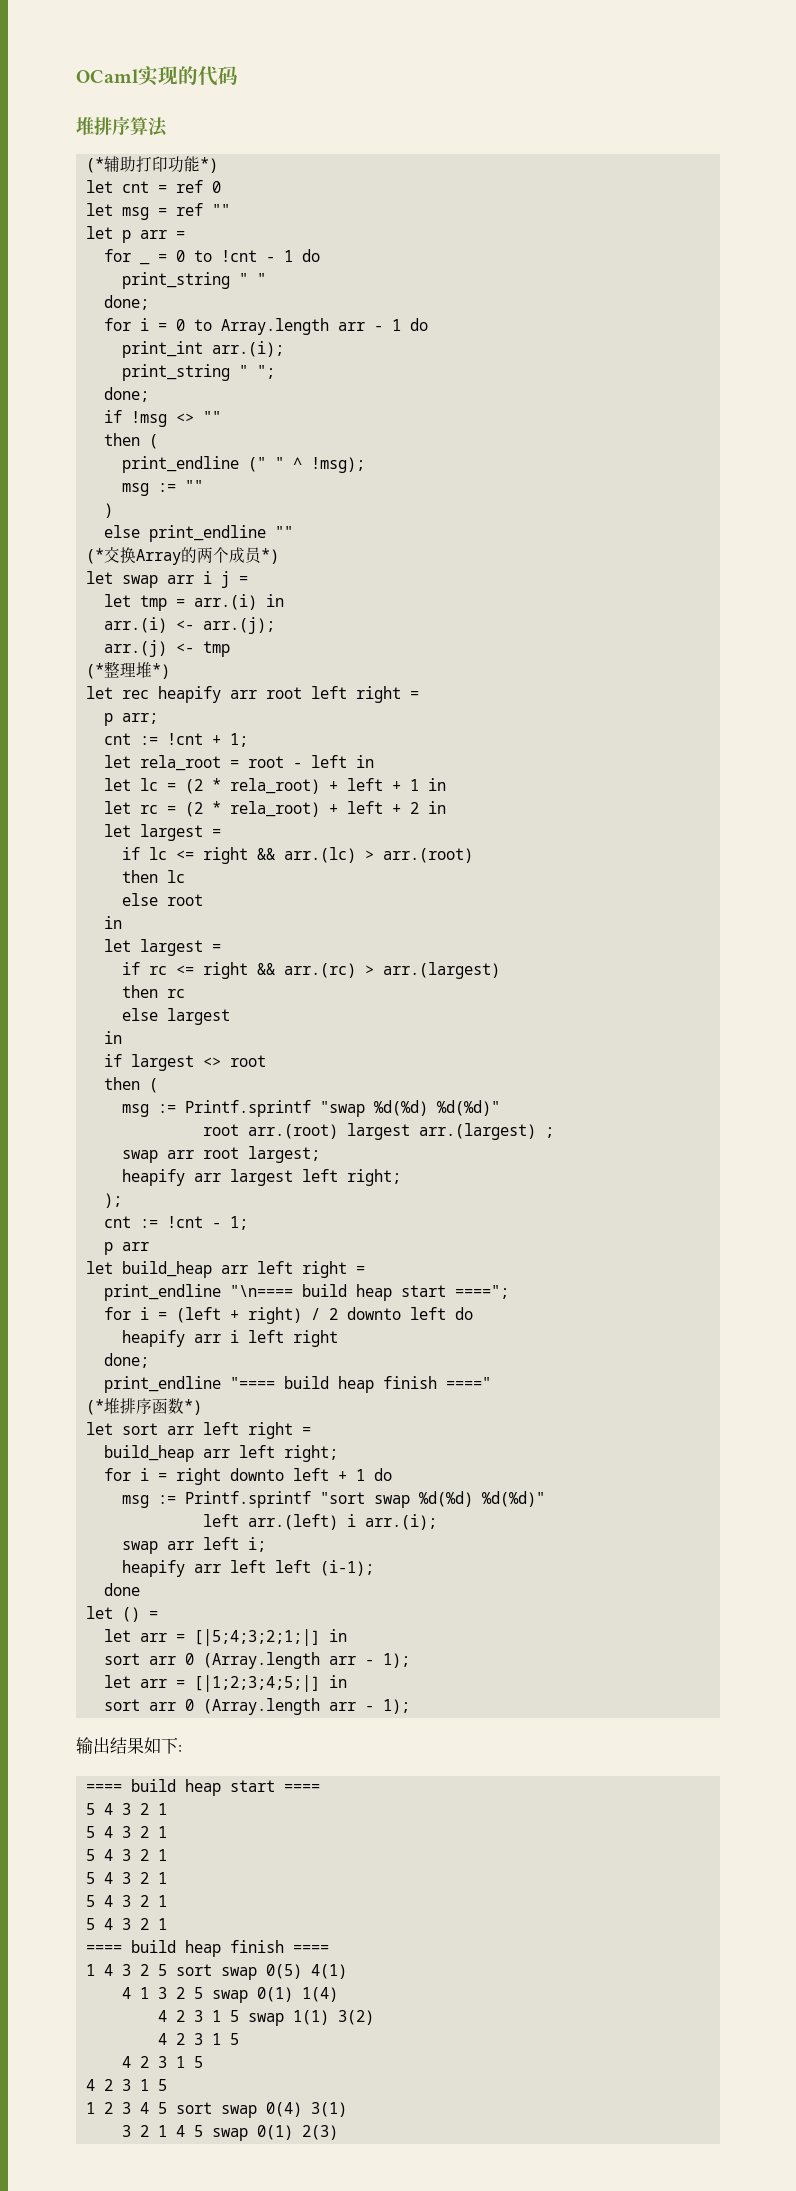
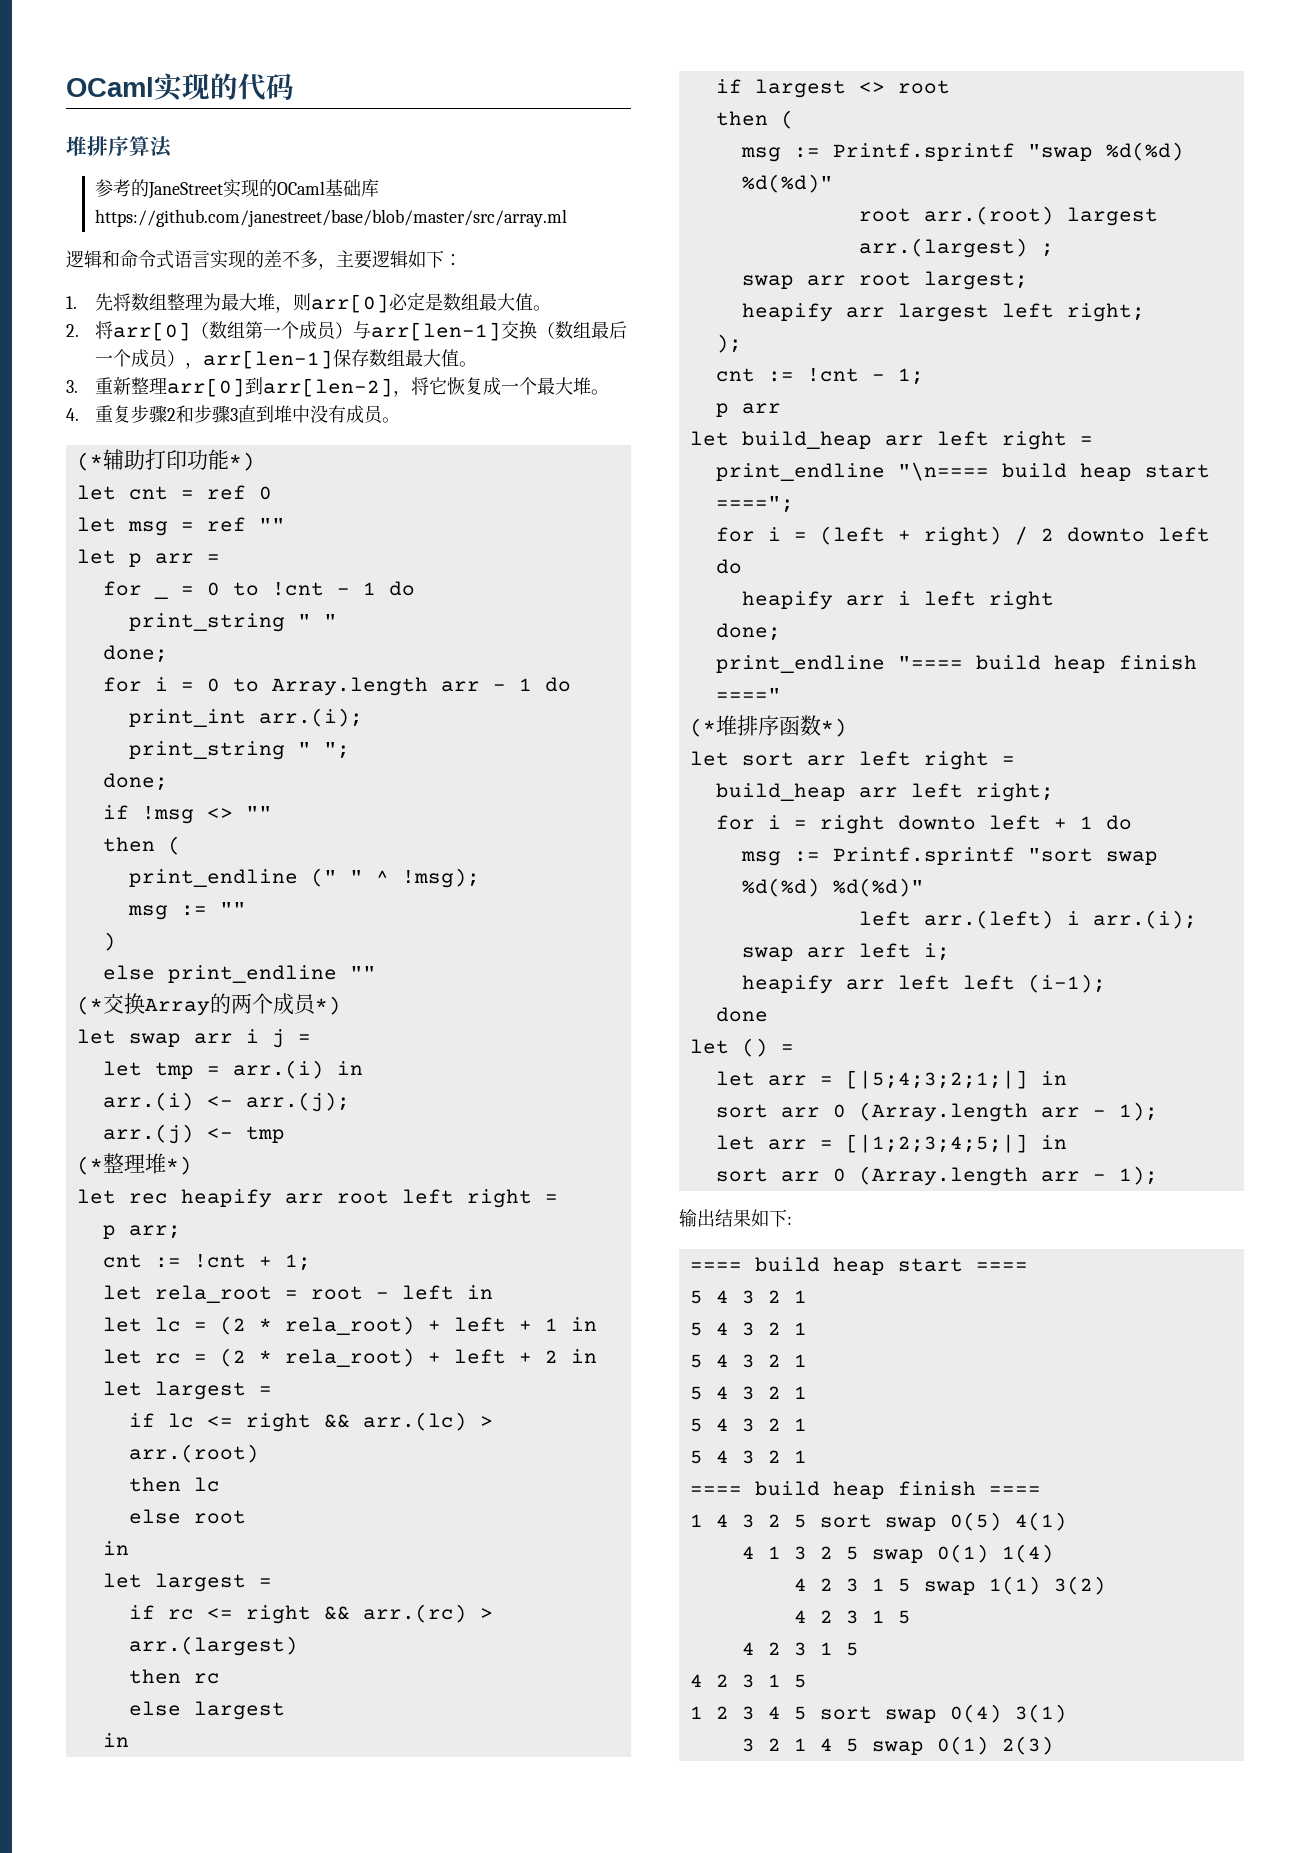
(168, 127) none -> [95,179,380,199] [95,209,568,227] [66,250,462,270] [66,292,552,313] [66,321,628,341] [95,349,478,369] [66,377,610,397] [66,405,401,424] // 参考的JaneStreet实现的OCaml基础库https://github.com/janestreet/base/blob/master/src/array.ml // 逻辑和命令式语言实现的差不多，主要逻辑如下： // 1.先将数组整理为最大堆，则arr[0]必定是数组最大值。 // 2.将arr[0]（数组第一个成员）与arr[len-1]交换（数组最后一个成员），arr[len-1]保存数组最大值。 // 3.重新整理arr[0]到arr[len-2]，将它恢复成一个最大堆。 // 4.重复步骤2和步骤3直到堆中没有成员。

